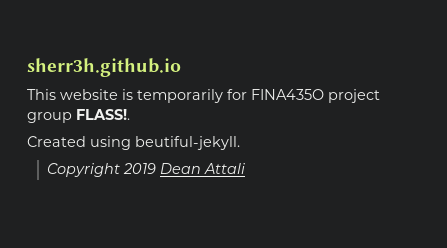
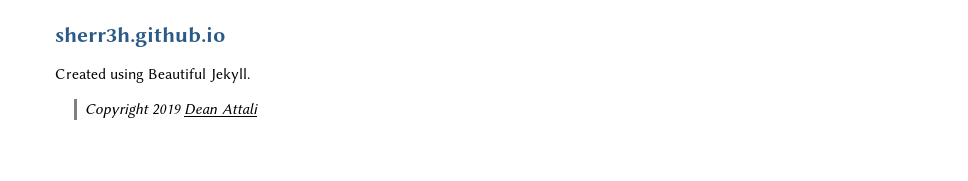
[27,89,380,103] [27,109,130,123] // This website is temporarily for FINA435O project group FLASS!. -> (225, 36) none
[135,136,240,150] beutiful-jekyll. -> [148,68,250,83] Beautiful Jekyll.

